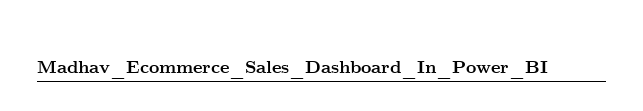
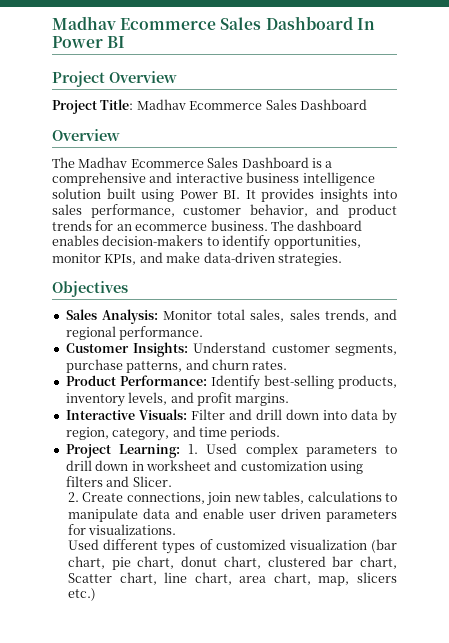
[37,60,548,79] Madhav_Ecommerce_Sales_Dashboard_In_Power_BI -> [52,16,375,30] [52,36,126,48] [52,71,177,87] [52,99,367,114] [52,129,120,141] [52,157,333,168] [52,172,375,186] [52,188,397,202] [52,204,397,218] [52,220,363,231] [52,235,361,250] [52,252,342,266] [52,281,128,297] [65,309,397,324] [65,326,204,340] [65,342,397,357] [65,359,288,373] [65,375,397,390] [65,392,290,407] [65,409,397,424] [65,426,281,441] [65,443,397,458] [65,460,363,474] [65,476,172,487] [68,491,397,506] [68,508,397,522] [68,524,177,535] [68,539,397,554] [68,556,397,570] [68,572,397,586] [68,588,97,601] Madhav Ecommerce Sales Dashboard In Power BI // Project Overview // Project Title: Madhav Ecommerce Sales Dashboard // Overview // The Madhav Ecommerce Sales Dashboard is a comprehensive and interactive business intelligence solution built using Power BI. It provides insights into sales performance, customer behavior, and product trends for an ecommerce business. The dashboard enables decision-makers to identify opportunities, monitor KPIs, and make data-driven strategies. // Objectives // Sales Analysis: Monitor total sales, sales trends, and regional performance. // Customer Insights: Understand customer segments, purchase patterns, and churn rates. // Product Performance: Identify best-selling products, inventory levels, and profit margins. // Interactive Visuals: Filter and drill down into data by region, category, and time periods. // Project Learning: 1. Used complex parameters to drill down in worksheet and customization using filters and Slicer. // 2. Create connections, join new tables, calculations to manipulate data and enable user driven parameters for visualizations. // Used different types of customized visualization (bar chart, pie chart, donut chart, clustered bar chart, Scatter chart, line chart, area chart, map, slicers etc.)

